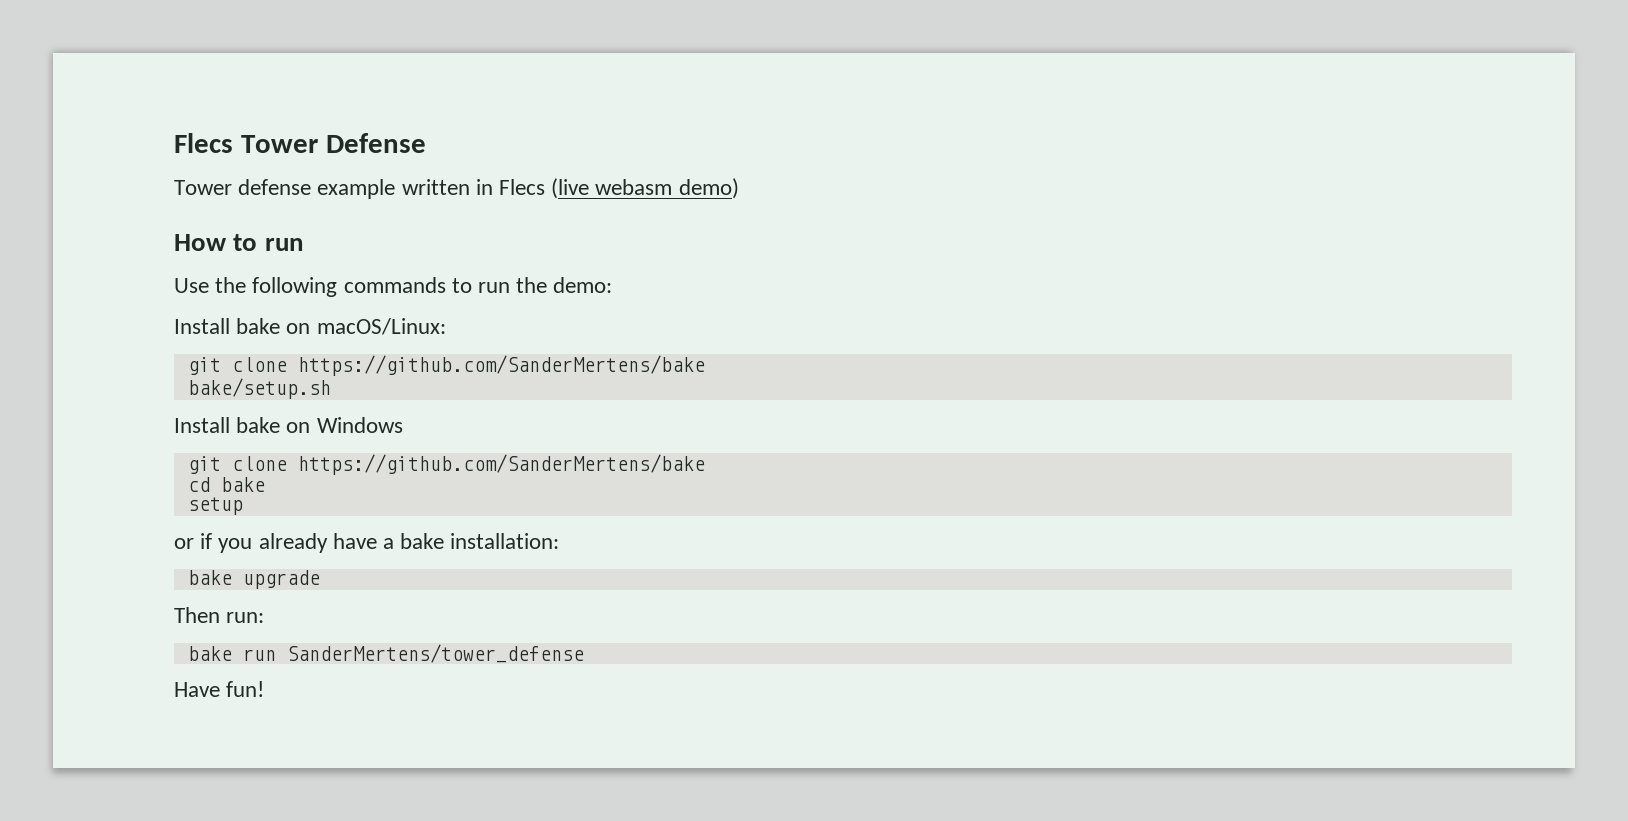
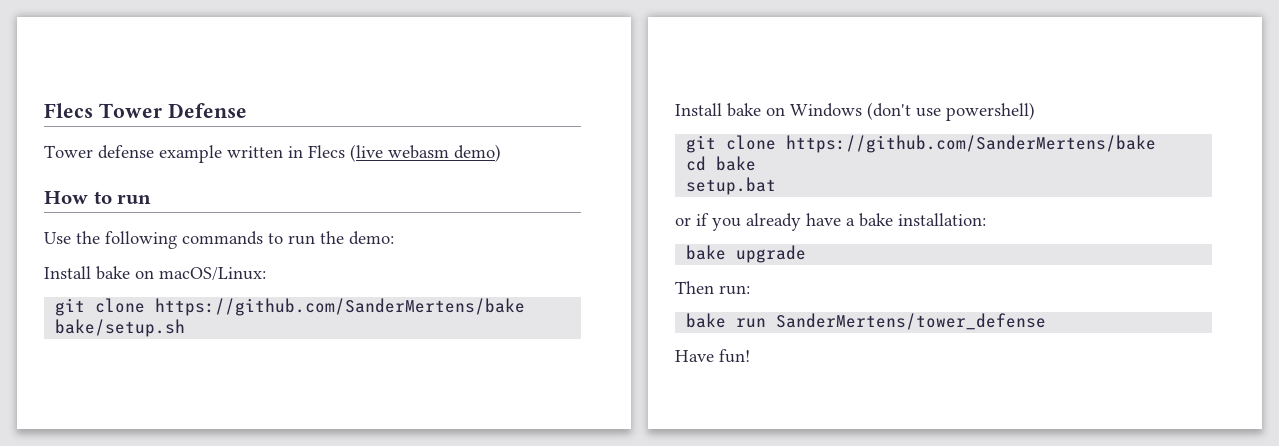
(403, 425) none -> [867,102,1035,121] (don't use powershell)
[187,497,243,515] setup -> [686,177,777,195] setup.bat

